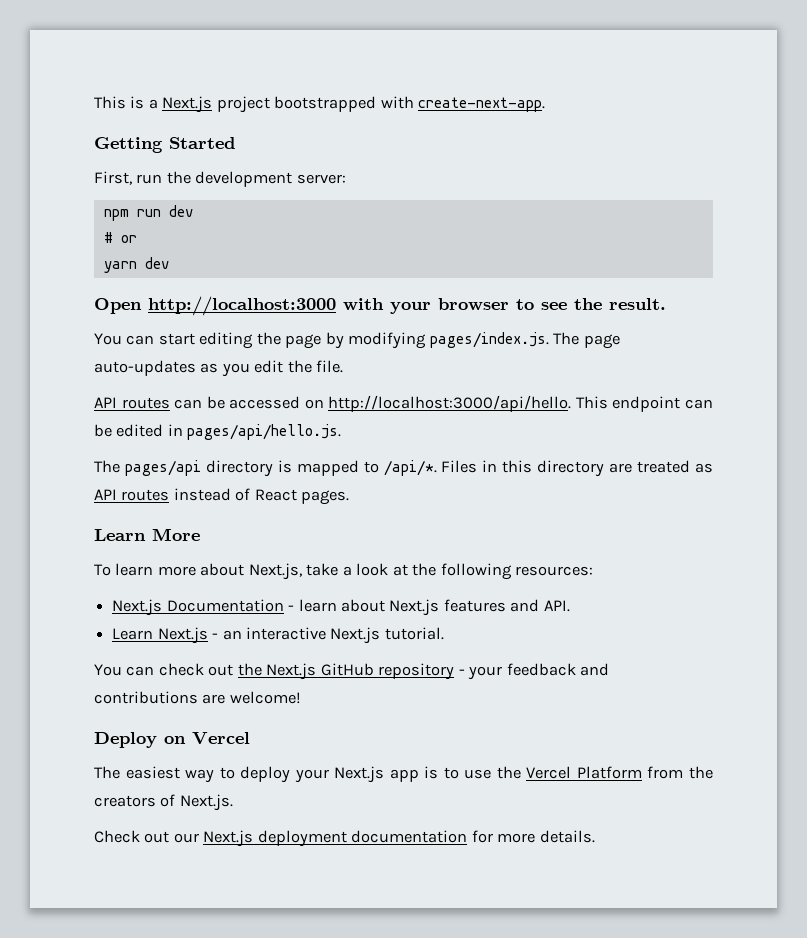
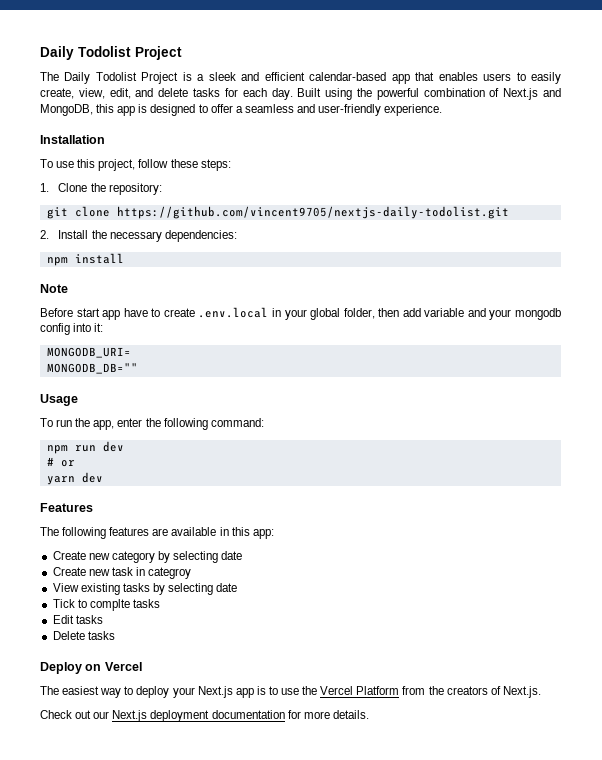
[94,96,546,113] [94,137,235,153] [94,171,346,187] This is a Next.js project bootstrapped with create-next-app. // Getting Started // First, run the development server: -> [40,46,182,60] [40,72,561,84] [40,88,561,100] [40,104,443,116] [40,135,105,144] [40,159,231,171] [40,183,162,195] [46,206,509,219] [40,230,237,242] [46,253,124,266] [40,284,68,293] [40,307,561,320] [40,323,104,335] [46,347,131,358] [46,363,138,374] [40,394,78,406] [40,418,264,430] Daily Todolist Project // The Daily Todolist Project is a sleek and efficient calendar-based app that enables users to easily create, view, edit, and delete tasks for each day. Built using the powerful combination of Next.js and MongoDB, this app is designed to offer a seamless and user-friendly experience. // Installation // To use this project, follow these steps: // 1. Clone the repository: // git clone https://github.com/vincent9705/nextjs-daily-todolist.git // 2. Install the necessary dependencies: // npm install // Note // Before start app have to create .env.local in your global folder, then add variable and your mongodb config into it: // MONGODB_URI= // MONGODB_DB="" // Usage // To run the app, enter the following command:
[94,296,666,316] [94,332,620,349] [94,360,344,377] [94,395,713,412] [94,424,342,440] [94,460,713,477] [94,488,350,505] [94,528,200,541] [94,563,594,580] [112,599,570,616] [112,627,444,644] [94,663,610,680] [94,691,301,704] Open http://localhost:3000 with your browser to see the result. // You can start editing the page by modifying pages/index.js. The page auto-updates as you edit the file. // API routes can be accessed on http://localhost:3000/api/hello. This endpoint can be edited in pages/api/hello.js. // The pages/api directory is mapped to /api/*. Files in this directory are treated as API routes instead of React pages. // Learn More // To learn more about Next.js, take a look at the following resources: // Next.js Documentation - learn about Next.js features and API. // Learn Next.js - an interactive Next.js tutorial. // You can check out the Next.js GitHub repository - your feedback and contributions are welcome! -> [40,503,93,512] [40,527,274,539] [52,551,243,563] [52,567,192,579] [52,583,238,595] [52,599,160,611] [52,615,103,624] [52,631,115,640] Features // The following features are available in this app: // Create new category by selecting date // Create new task in categroy // View existing tasks by selecting date // Tick to complte tasks // Edit tasks // Delete tasks

